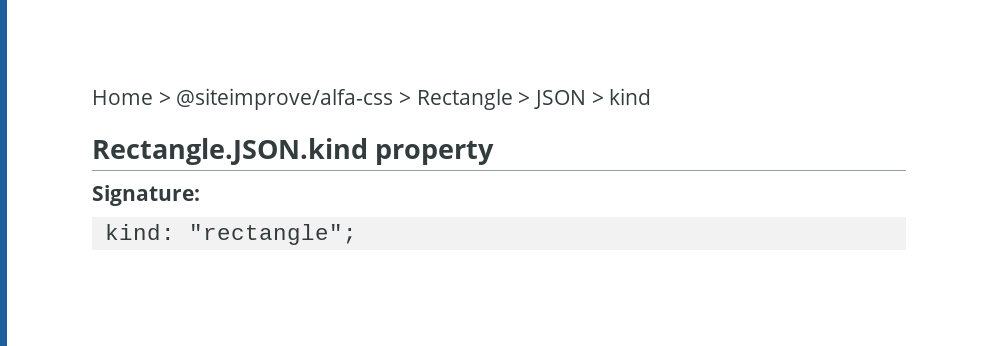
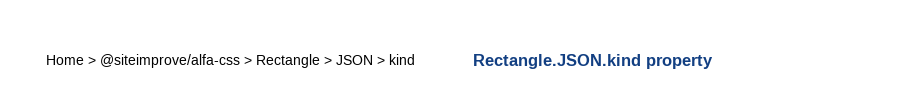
[92,185,200,206] [104,224,357,245] // Signature: // kind: "rectangle"; -> (713, 62) none

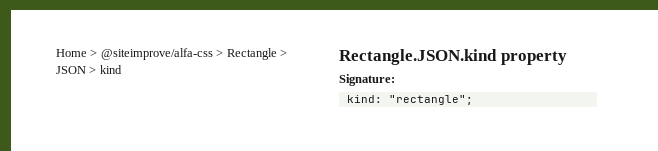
(713, 62) none -> [339,74,395,86] [346,95,473,105] // Signature: // kind: "rectangle";

